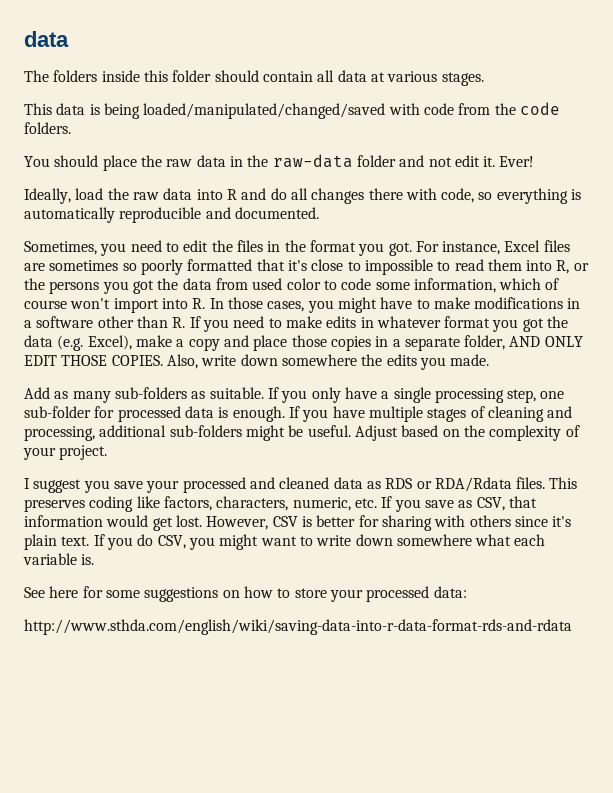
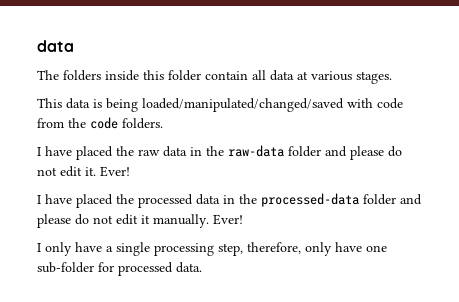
[214,70,259,82] should -> (201, 75) none
[24,155,137,171] You should place -> [37,146,113,160] I have placed
(425, 161) none -> [350,146,402,160] please do
[24,188,582,204] [24,207,319,223] [24,240,570,256] [24,259,589,275] [24,278,560,294] [24,297,581,313] [24,316,569,332] [24,335,583,351] [24,354,490,370] [24,387,308,403] Ideally, load the raw data into R and do all changes there with code, so everything is automatically reproducible and documented. // Sometimes, you need to edit the files in the format you got. For instance, Excel files are sometimes so poorly formatted that it's close to impossible to read them into R, or the persons you got the data from used color to code some information, which of course won't import into R. In those cases, you might have to make modifications in a software other than R. If you need to make edits in whatever format you got the data (e.g. Excel), make a copy and place those copies in a separate folder, AND ONLY EDIT THOSE COPIES. Also, write down somewhere the edits you made. // Add as many sub-folders as suitable. If you -> [37,193,422,208] [37,214,243,228] [37,243,41,252] I have placed the processed data in the processed-data folder and please do not edit it manually. Ever! // I
(537, 396) none -> [247,242,362,256] therefore, only have
[184,406,573,422] [24,425,580,441] [23,445,108,460] [24,477,578,493] [24,496,537,512] [24,515,572,531] [24,534,546,550] [23,553,95,565] [24,586,467,602] [24,619,572,635] data is enough. If you have multiple stages of cleaning and processing, additional sub-folders might be useful. Adjust based on the complexity of your project. // I suggest you save your processed and cleaned data as RDS or RDA/Rdata files. This preserves coding like factors, characters, numeric, etc. If you save as CSV, that information would get lost. However, CSV is better for sharing with others since it's plain text. If you do CSV, you might want to write down somewhere what each variable is. // See here for some suggestions on how to store your processed data: // http://www.sthda.com/english/wiki/saving-data-into-r-data-format-rds-and-rdata -> [176,262,202,273] data.

